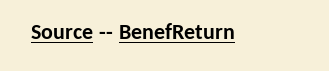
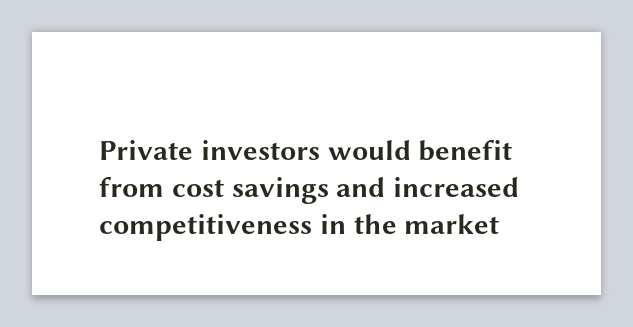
[31,23,235,39] Source -- BenefReturn -> [99,140,513,161] [99,177,520,204] [99,214,500,241] Private investors would benefit from cost savings and increased competitiveness in the market

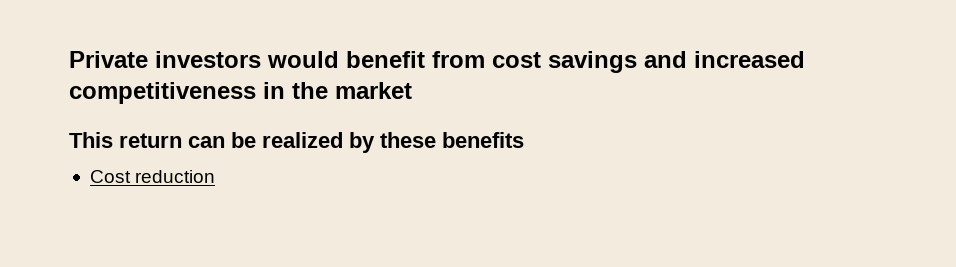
(500, 224) none -> [69,132,524,153] [89,170,216,183] // This return can be realized by these benefits // Cost reduction

